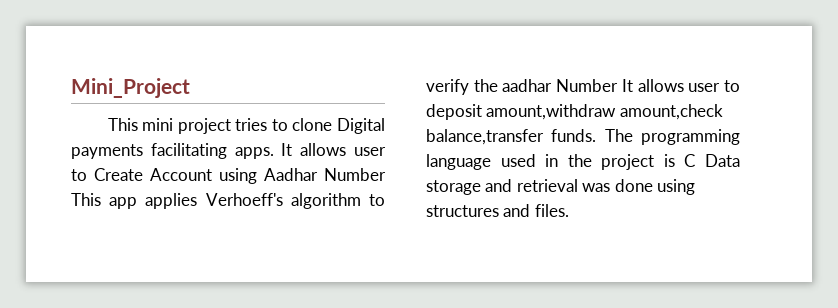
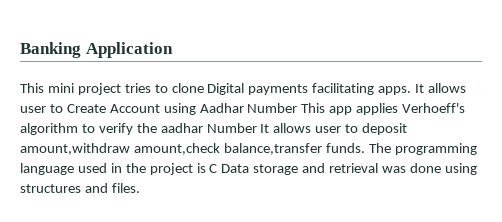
[71,78,190,98] Mini_Project -> [20,42,173,58] Banking Application

